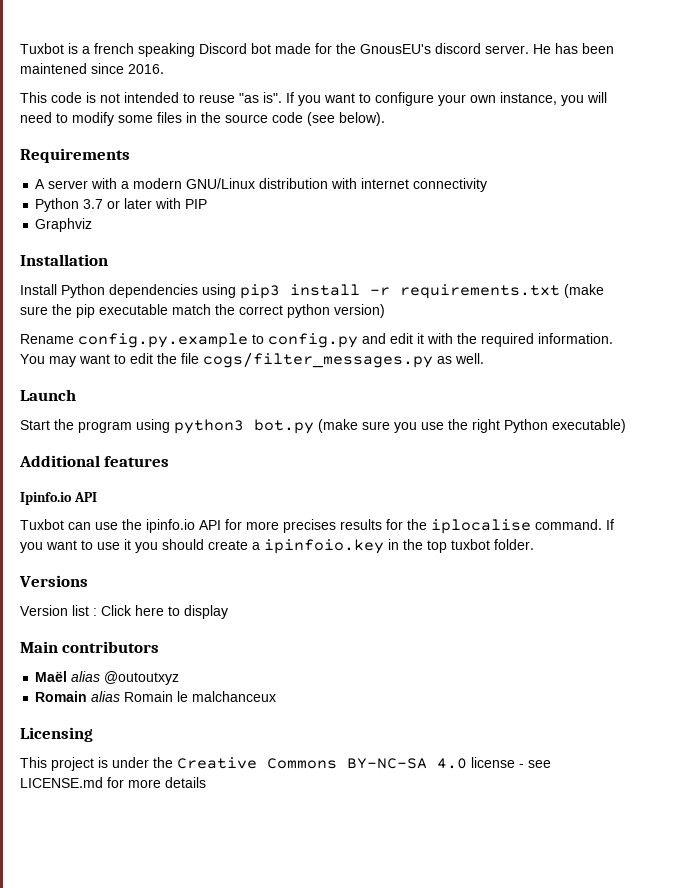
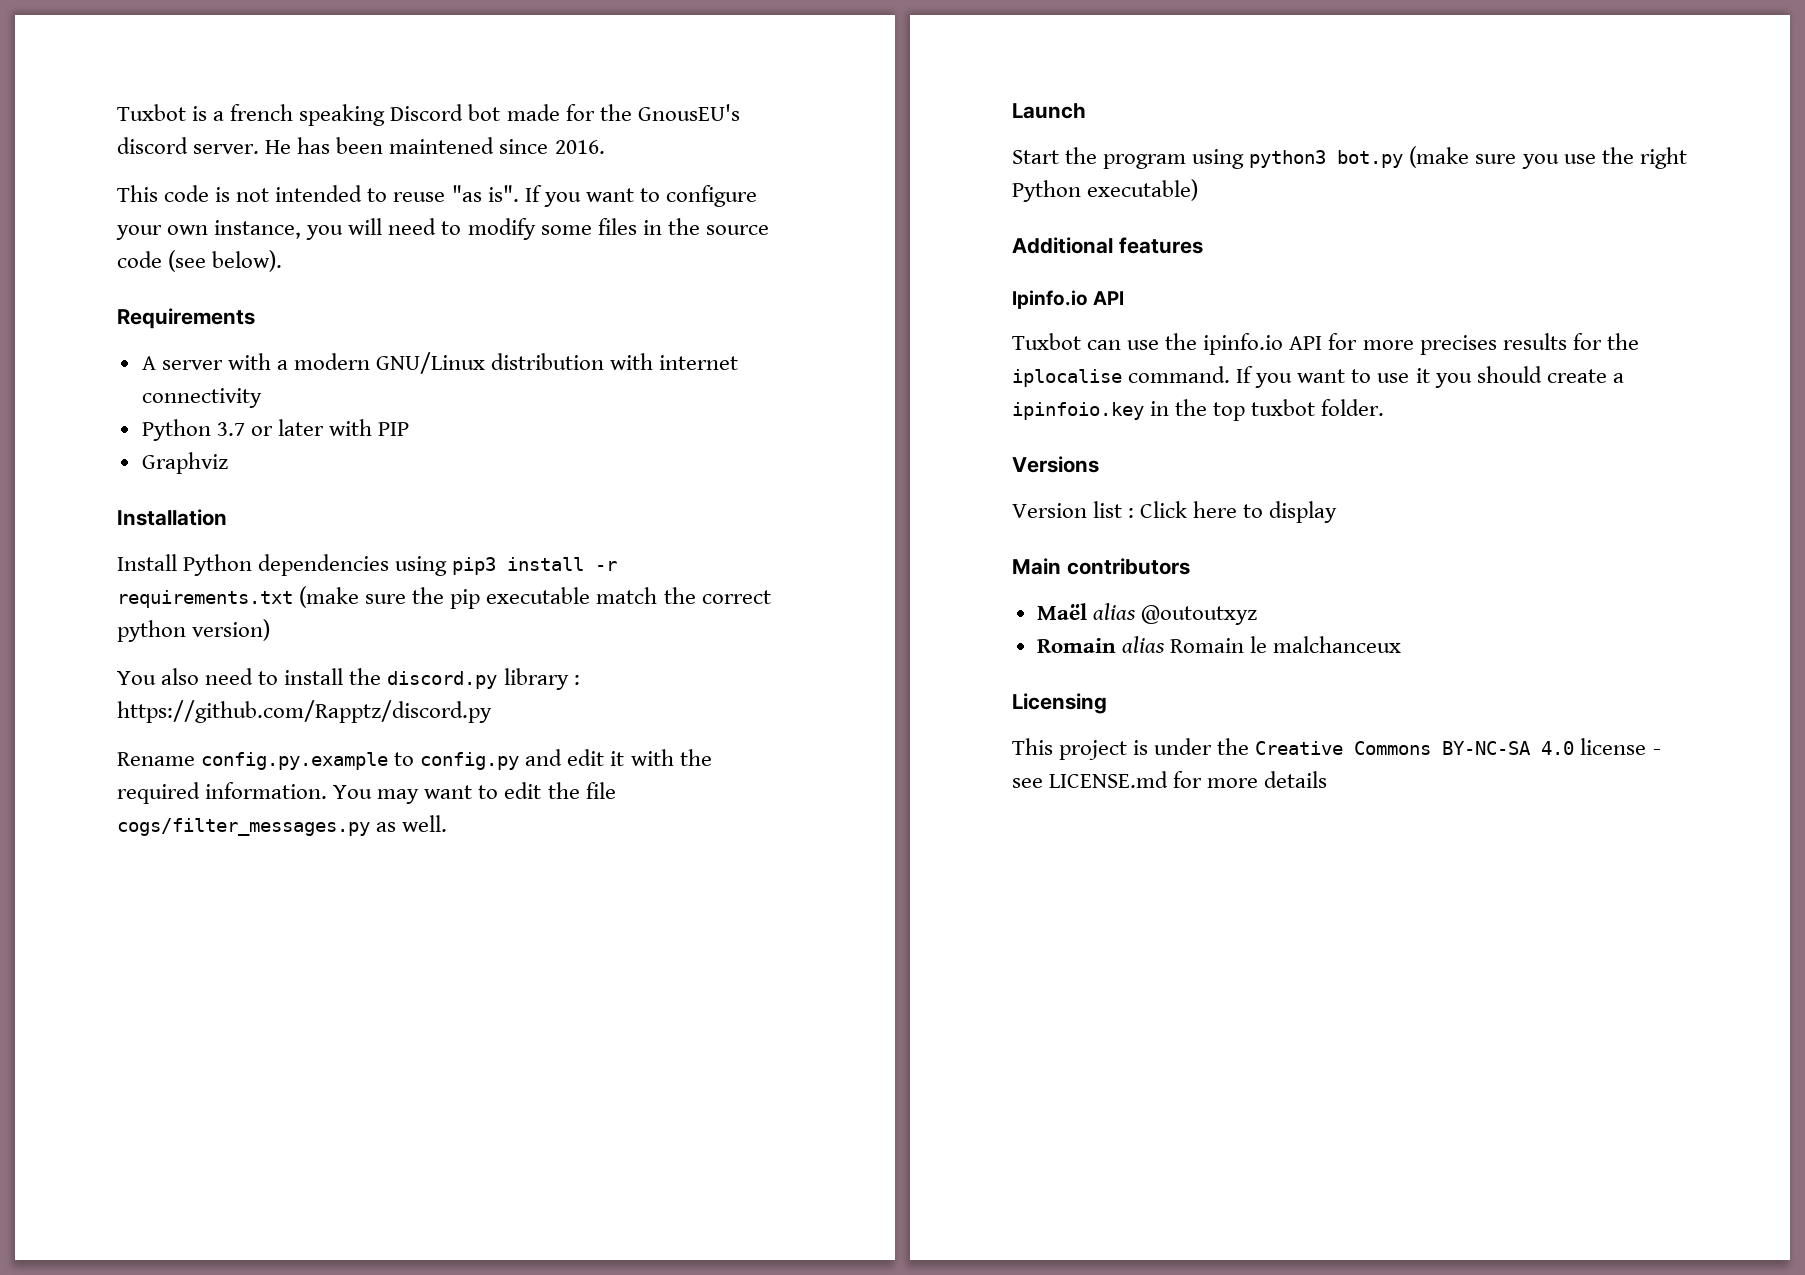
(385, 311) none -> [117,668,580,690] [117,700,492,723] // You also need to install the discord.py library : https://github.com/Rapptz/discord.py

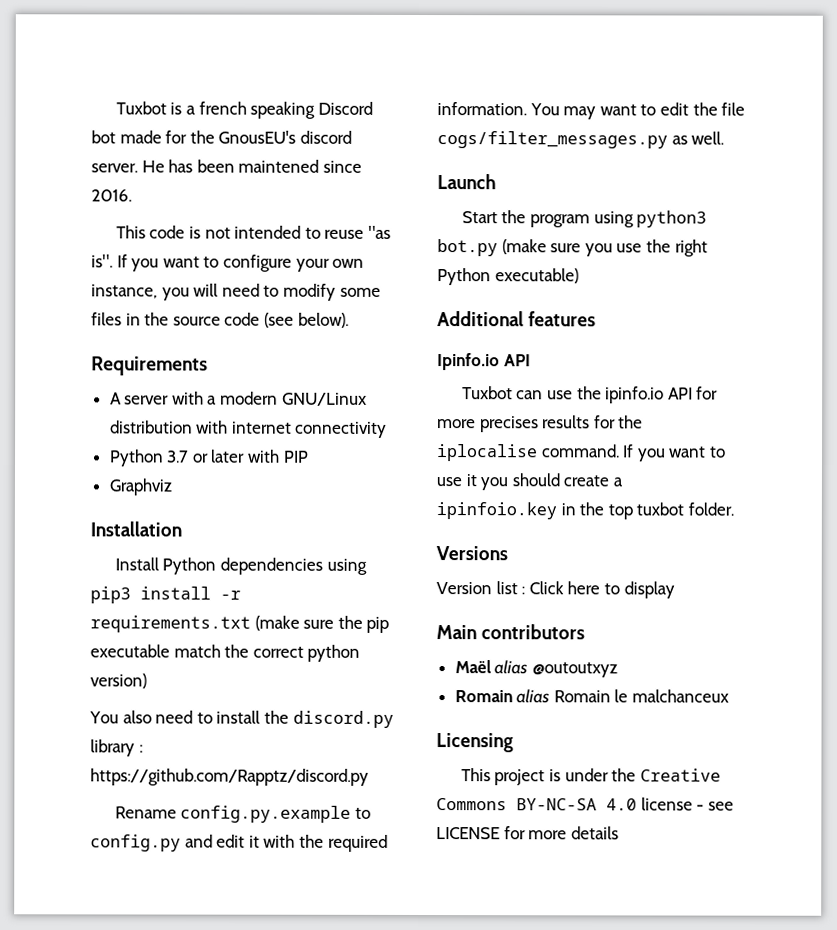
[1049,771,1169,788] LICENSE.md -> [436,827,500,840] LICENSE

